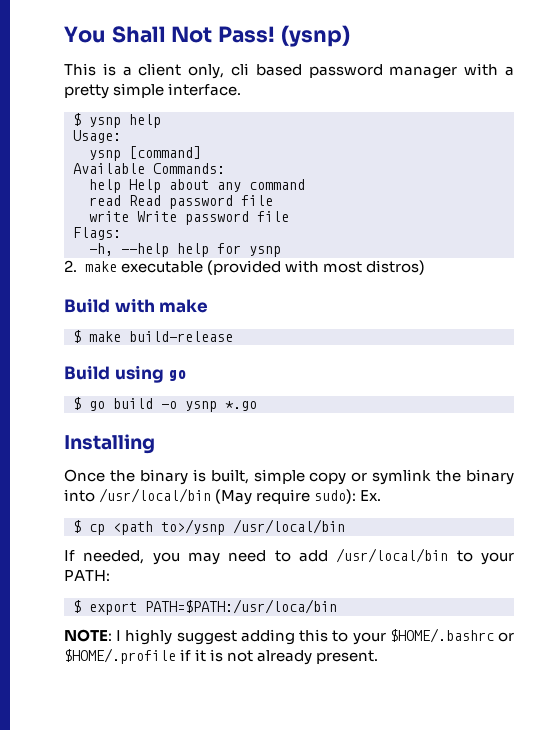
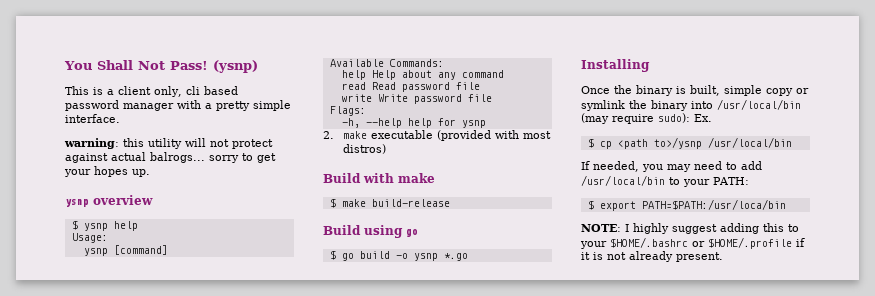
(242, 89) none -> [64,138,273,149] [65,152,276,163] [64,166,150,177] [65,195,153,207] // warning: this utility will not protect against actual balrogs... sorry to get your hopes up. // ysnp overview
[215,489,253,505] (May -> [581,113,609,124] (may

